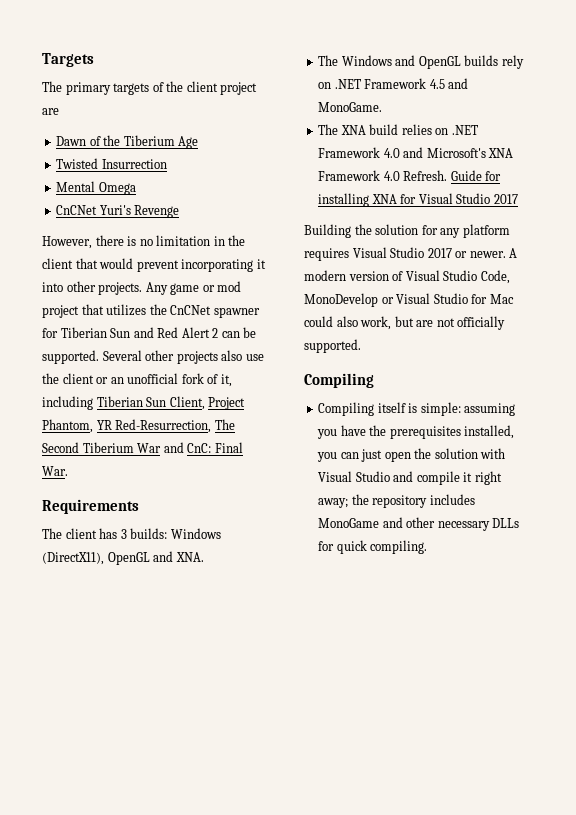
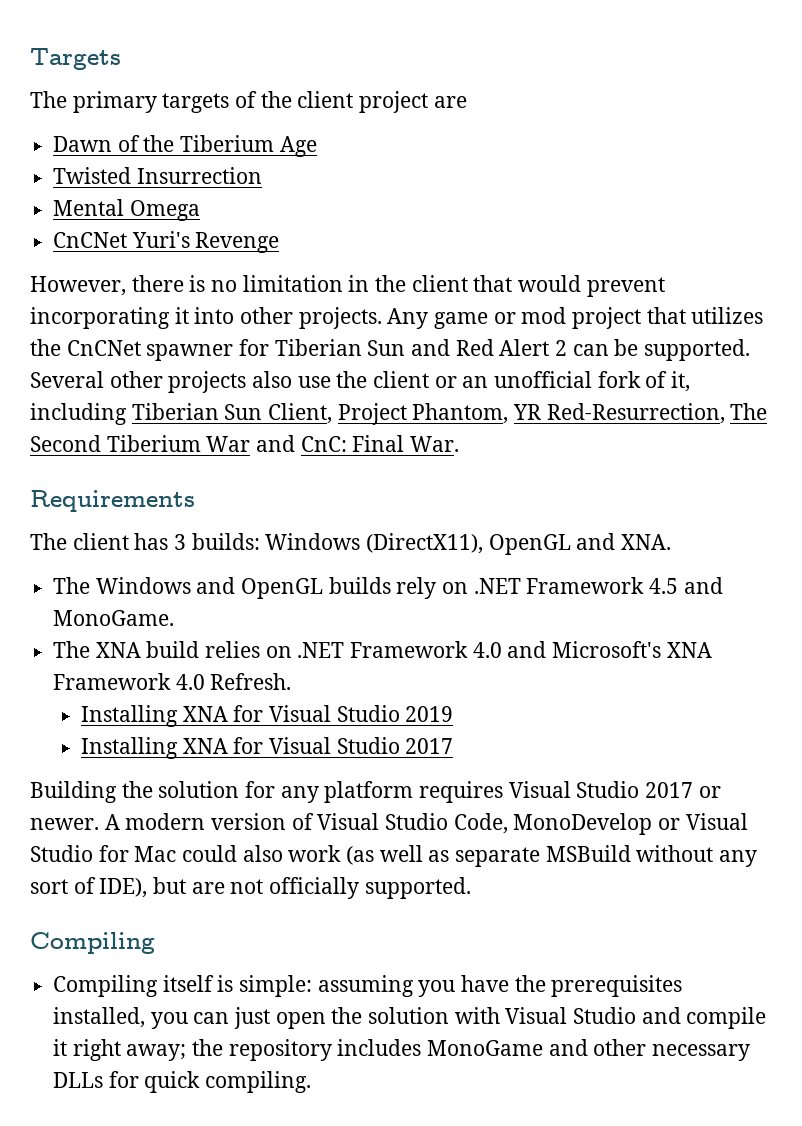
[450,170,502,181] [318,193,370,207] Guide for installing -> [81,705,454,727] [81,737,179,759] // Installing XNA for Visual Studio 2019 // Installing
[360,316,392,330] work, -> [288,845,758,867] [30,877,148,898] work (as well as separate MSBuild without any sort of IDE),

